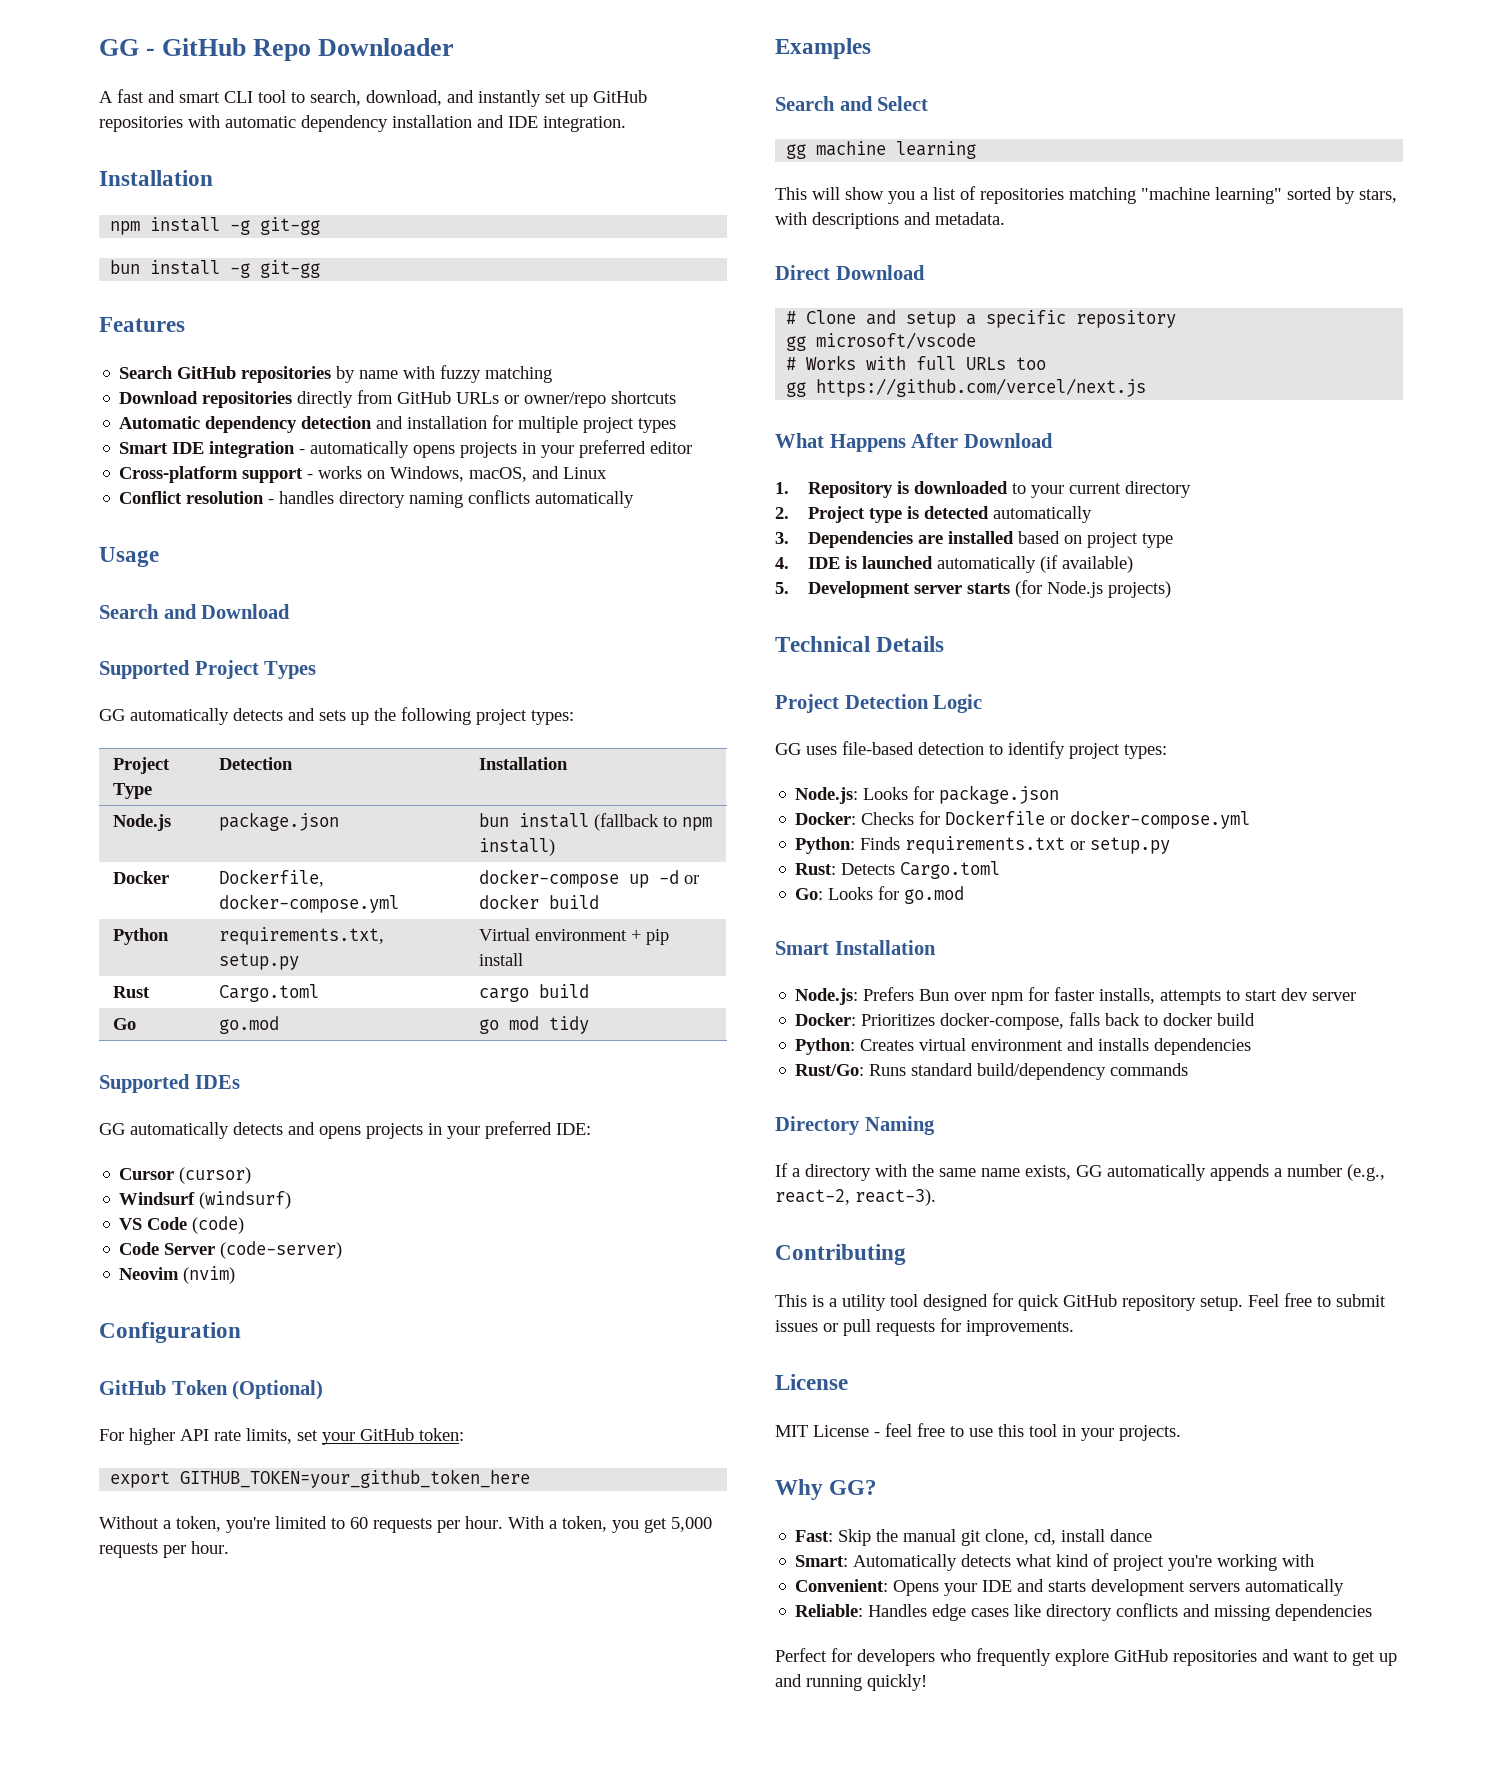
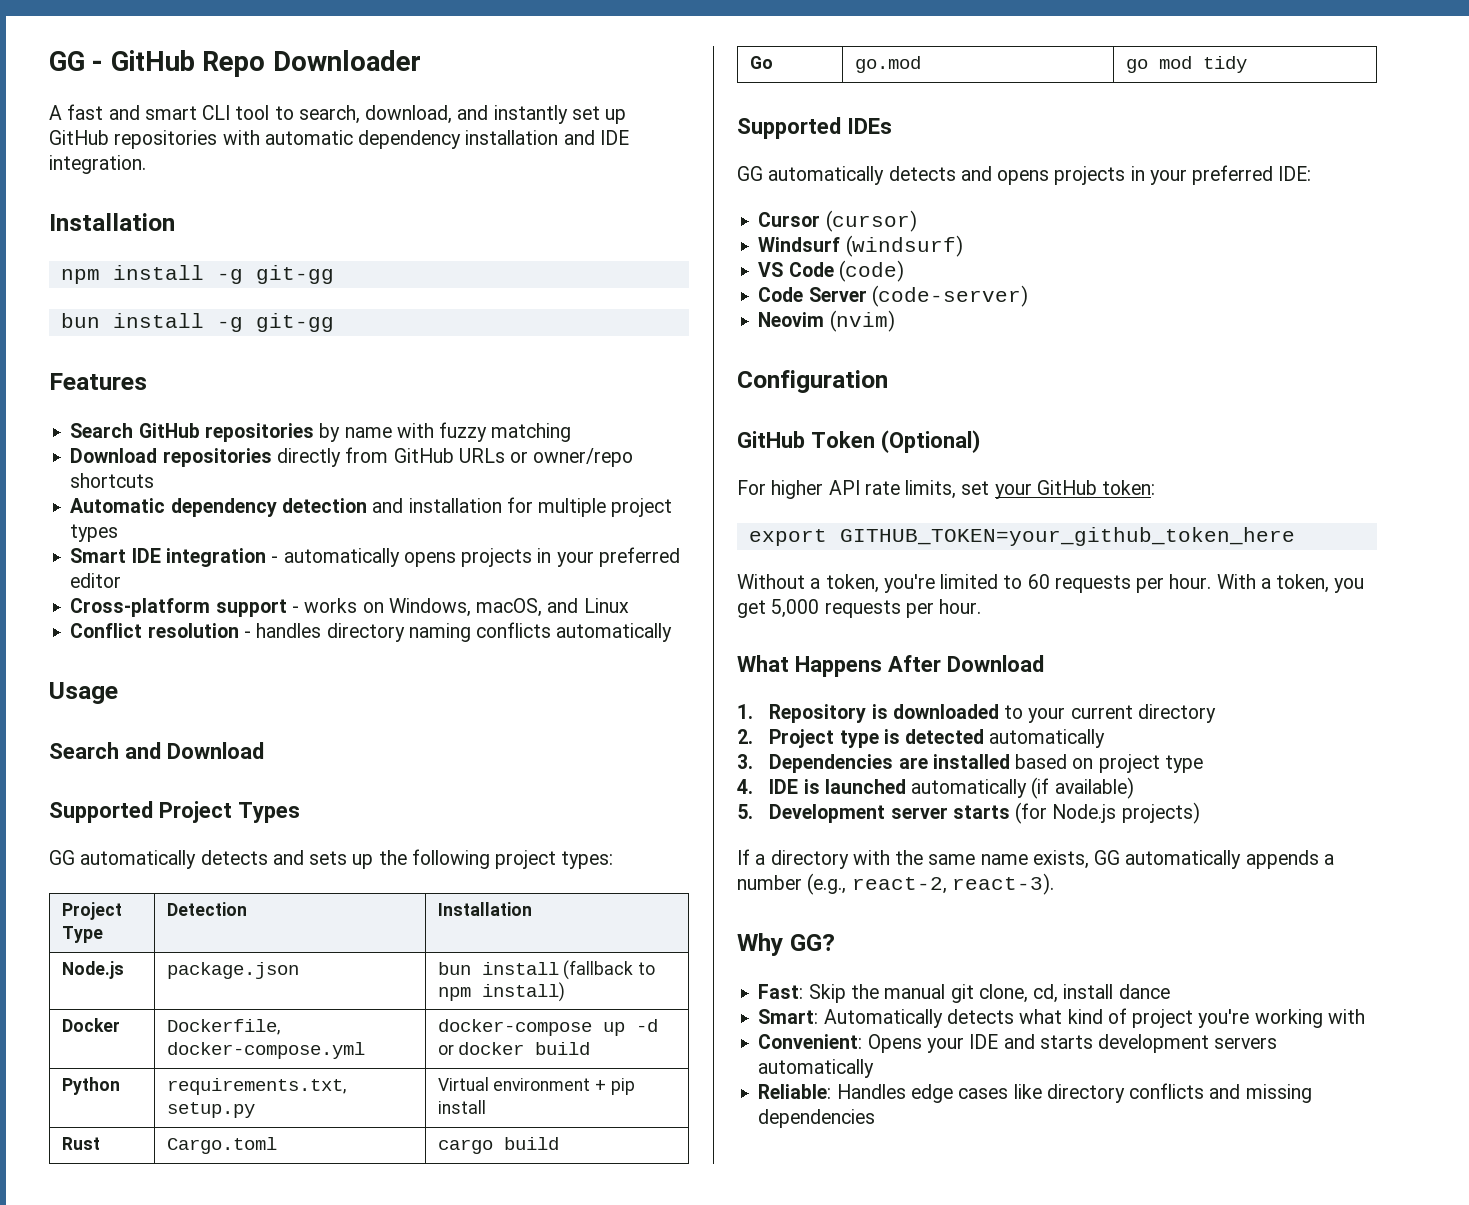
[775,38,871,59] [775,96,929,111] [786,141,977,159] [775,186,1397,204] [775,212,1005,229] [775,265,925,280] [786,310,1177,328] [786,332,977,351] [786,355,1047,370] [786,378,1147,397] // Examples // Search and Select // gg machine learning // This will show you a list of repositories matching "machine learning" sorted by stars, with descriptions and metadata. // Direct Download // # Clone and setup a specific repository // gg microsoft/vscode // # Works with full URLs too // gg https://github.com/vercel/next.js -> (982, 606) none
[775,636,945,652] [775,694,983,713] [775,741,1167,759] [795,785,1060,804] [795,810,1251,829] [795,836,1171,854] [795,861,1001,879] [795,886,965,904] [775,940,936,955] [795,987,1357,1005] [795,1012,1256,1030] [795,1038,1252,1055] [795,1063,1189,1080] [775,1116,935,1135] // Technical Details // Project Detection Logic // GG uses file-based detection to identify project types: // Node.js: Looks for package.json // Docker: Checks for Dockerfile or docker-compose.yml // Python: Finds requirements.txt or setup.py // Rust: Detects Cargo.toml // Go: Looks for go.mod // Smart Installation // Node.js: Prefers Bun over npm for faster installs, attempts to start dev server // Docker: Prioritizes docker-compose, falls back to docker build // Python: Creates virtual environment and installs dependencies // Rust/Go: Runs standard build/dependency commands // Directory Naming -> (1200, 813) none
[775,1244,906,1265] [775,1293,1386,1311] [775,1318,1074,1336] [775,1374,848,1390] [775,1423,1181,1441] // Contributing // This is a utility tool designed for quick GitHub repository setup. Feel free to submit issues or pull requests for improvements. // License // MIT License - feel free to use this tool in your projects. -> (1054, 884) none
[775,1648,1397,1666] [775,1674,927,1691] // Perfect for developers who frequently explore GitHub repositories and want to get up and running quickly! -> (876, 1118) none

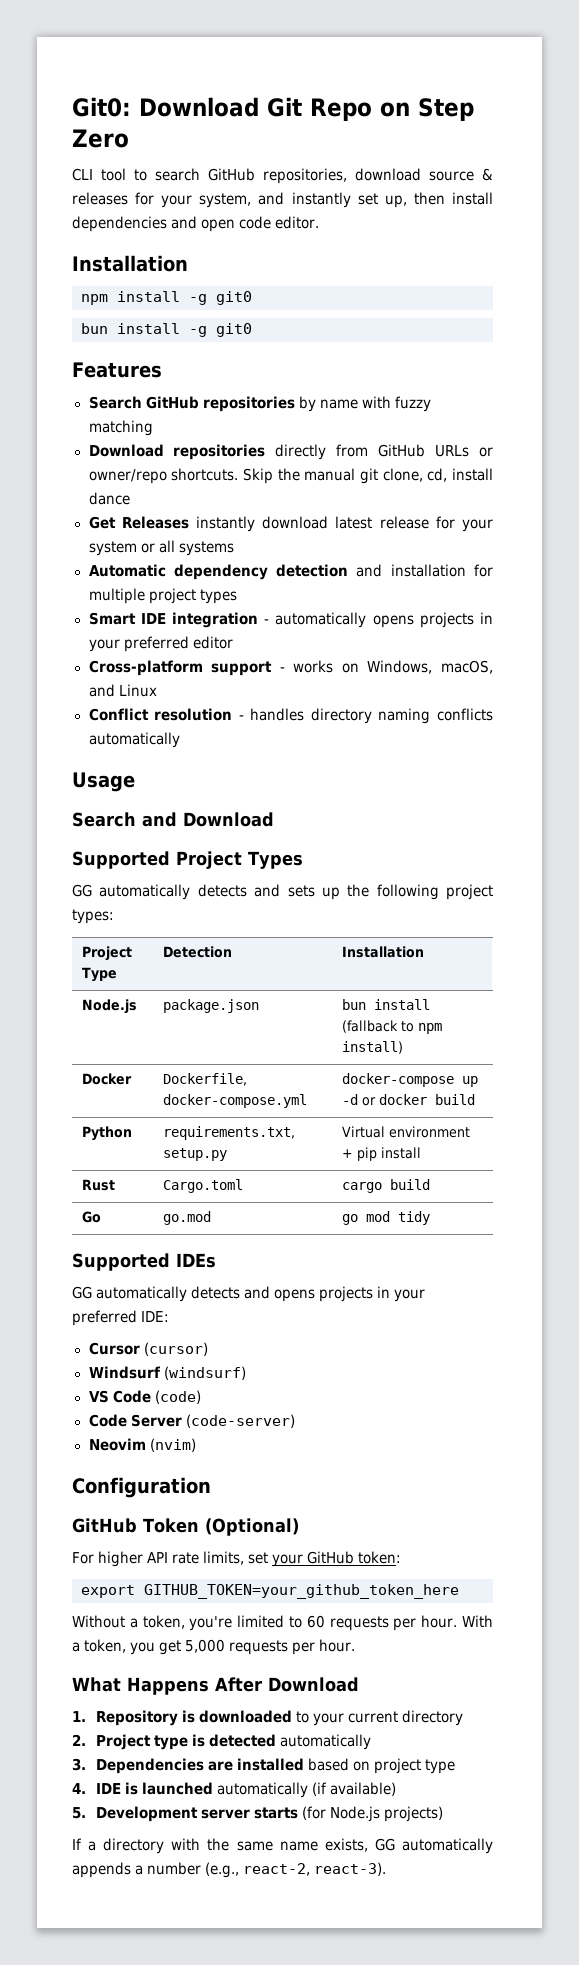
[49,50,421,77] [49,104,627,124] [49,130,629,149] [49,155,146,174] GG - GitHub Repo Downloader // A fast and smart CLI tool to search, download, and instantly set up GitHub repositories with automatic dependency installation and IDE integration. -> [72,97,474,121] [72,129,129,148] [72,168,493,184] [72,192,493,208] [72,216,320,232] Git0: Download Git Repo on Step Zero // CLI tool to search GitHub repositories, download source & releases for your system, and instantly set up, then install dependencies and open code editor.
[255,265,334,284] git-gg -> [216,291,252,305] git0
[255,313,334,332] git-gg -> [216,323,252,337] git0
[70,473,155,488] shortcuts -> [171,468,493,484] [88,492,130,505] [88,516,494,532] [88,540,234,556] shortcuts. Skip the manual git clone, cd, install dance // Get Releases instantly download latest release for your system or all systems
[737,933,835,956] [758,984,1170,1003] [758,1008,1365,1028] [758,1034,1278,1053] [758,1059,875,1078] [758,1083,1312,1103] [758,1109,876,1128] // Why GG? // Fast: Skip the manual git clone, cd, install dance // Smart: Automatically detects what kind of project you're working with // Convenient: Opens your IDE and starts development servers automatically // Reliable: Handles edge cases like directory conflicts and missing dependencies -> (387, 1869) none

